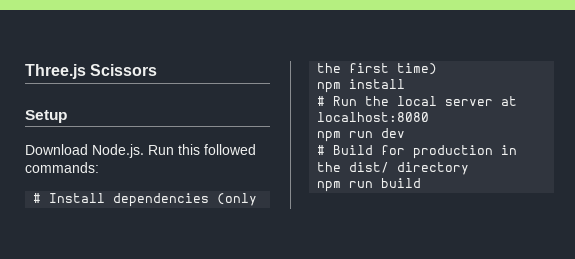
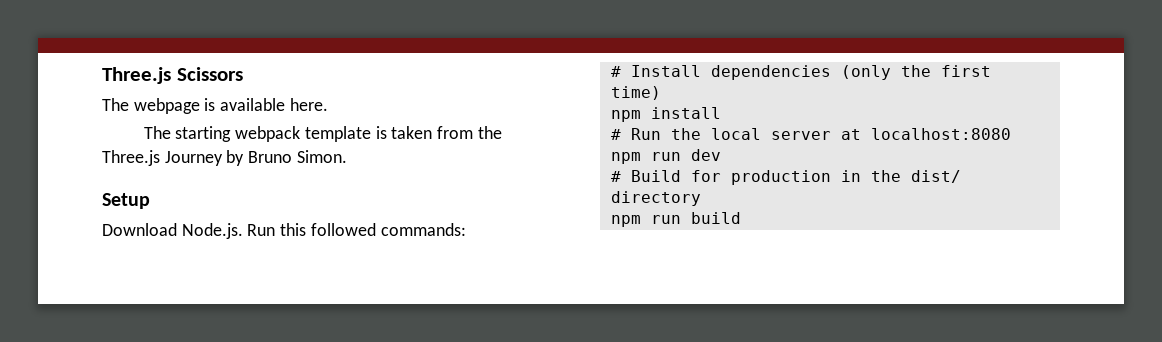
(158, 70) none -> [102,98,328,114] [143,126,502,142] [102,150,347,166] // The webpage is available here. // The starting webpack template is taken from the Three.js Journey by Bruno Simon.

